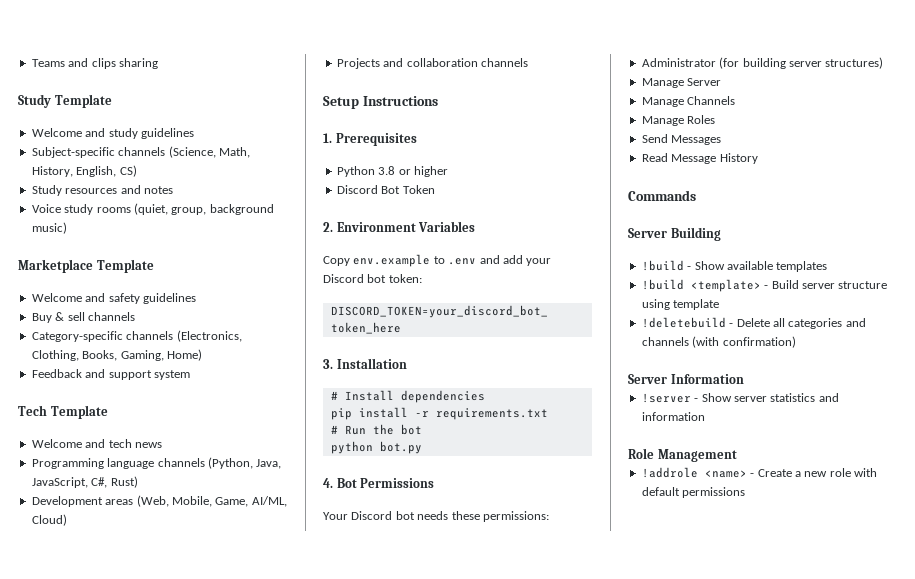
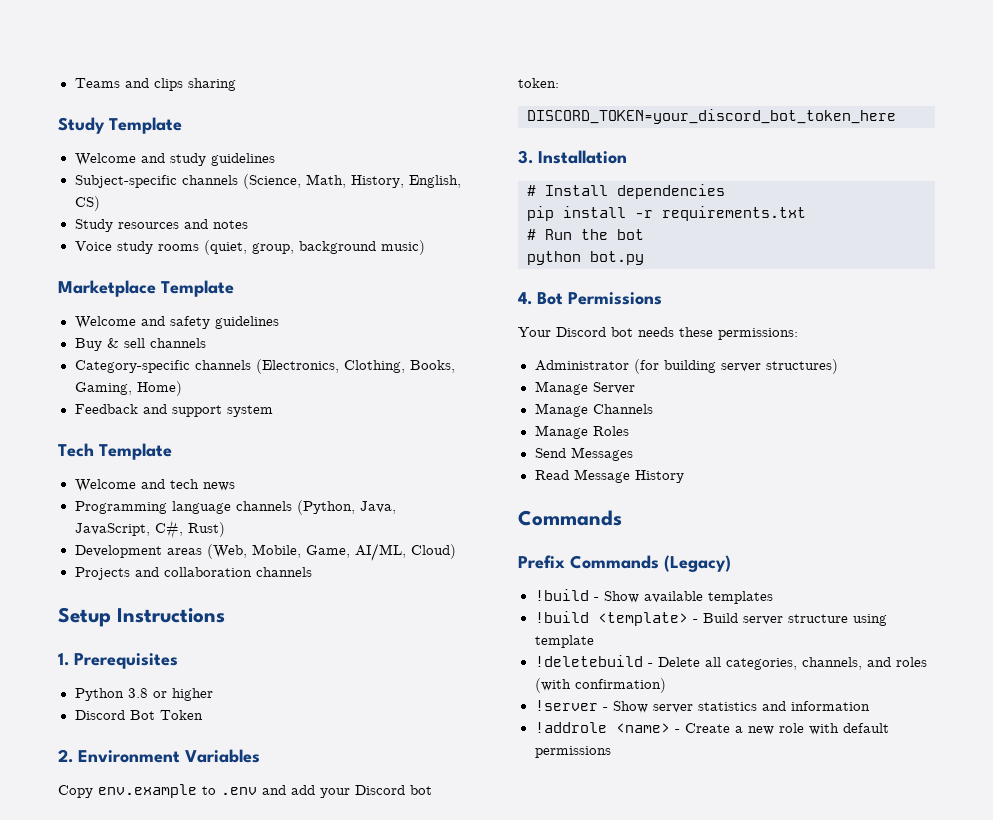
[628,227,721,241] Server Building -> [518,555,731,572] Prefix Commands (Legacy)
[788,318,866,329] [641,337,689,346] categories and channels -> [725,657,927,670] categories, channels, and roles
[628,374,744,384] // Server Information -> (666, 685) none
[628,448,737,462] // Role Management -> (870, 706) none

